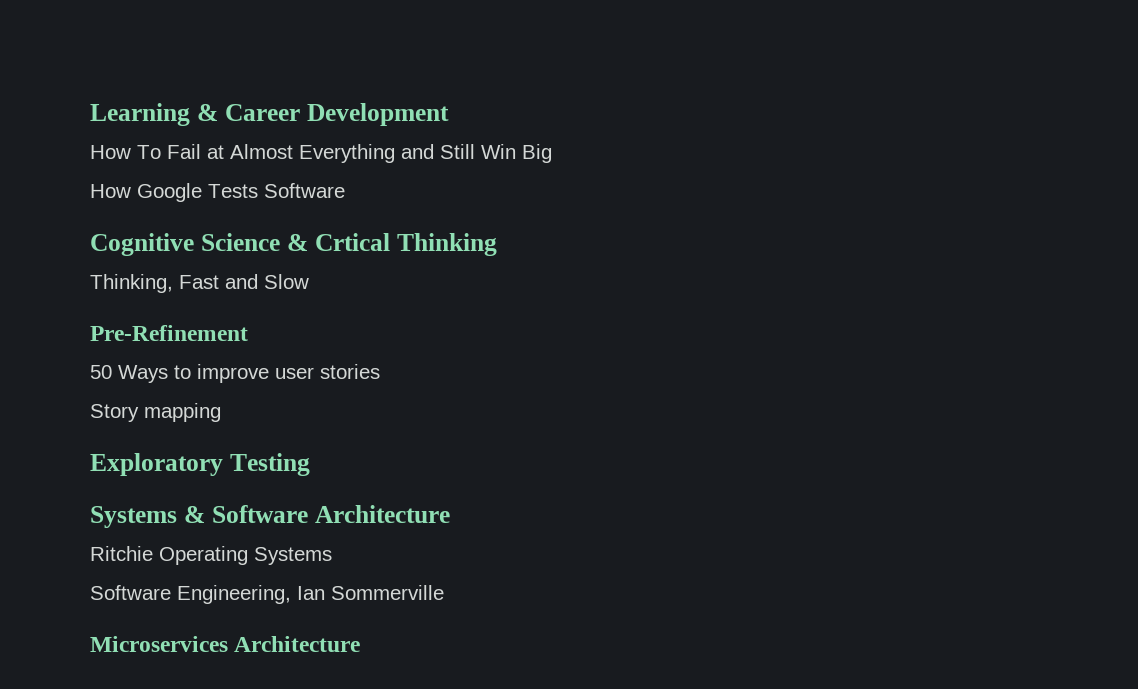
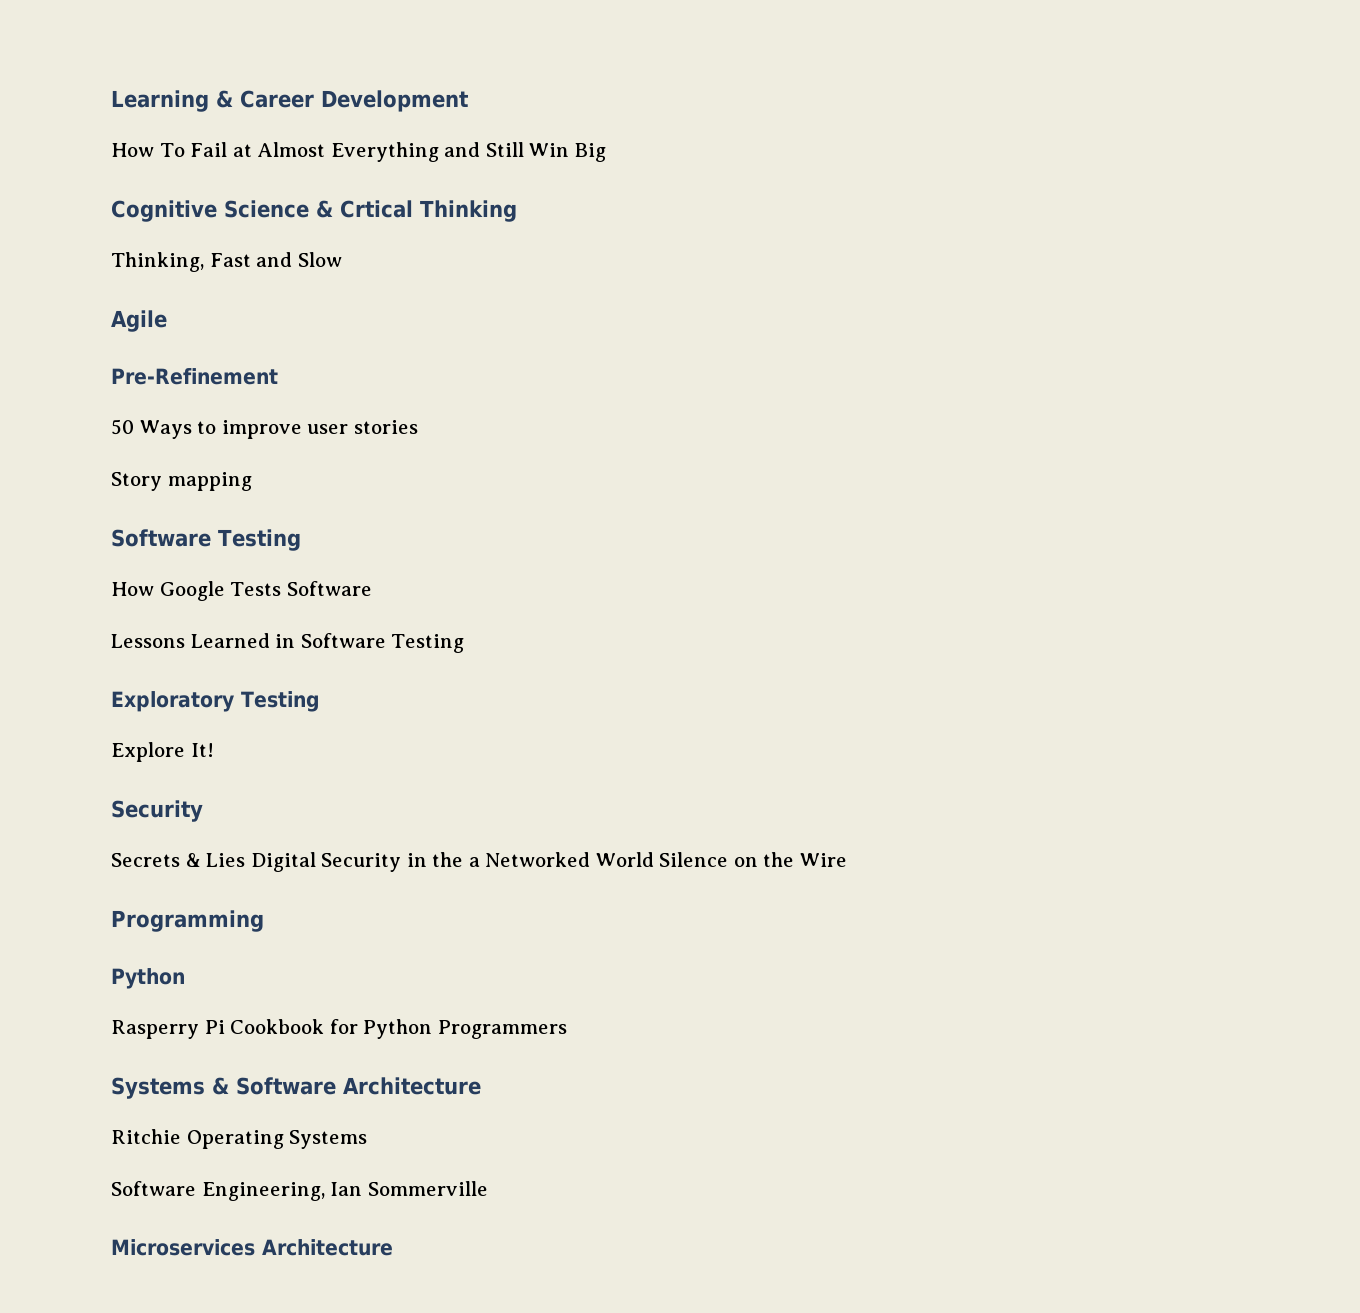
[90,183,345,202] // How Google Tests Software -> (606, 152) none
(309, 281) none -> [111,310,167,332] // Agile
[90,453,310,476] Exploratory Testing -> [111,529,301,551] [111,581,372,601] [111,633,465,653] [111,691,320,712] [111,742,214,762] [111,800,203,822] [111,852,847,872] [111,910,264,932] [111,968,185,989] [111,1019,567,1039] Software Testing // How Google Tests Software // Lessons Learned in Software Testing // Exploratory Testing // Explore It! // Security // Secrets & Lies Digital Security in the a Networked World Silence on the Wire // Programming // Python // Rasperry Pi Cookbook for Python Programmers

